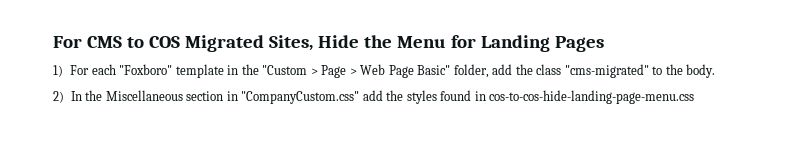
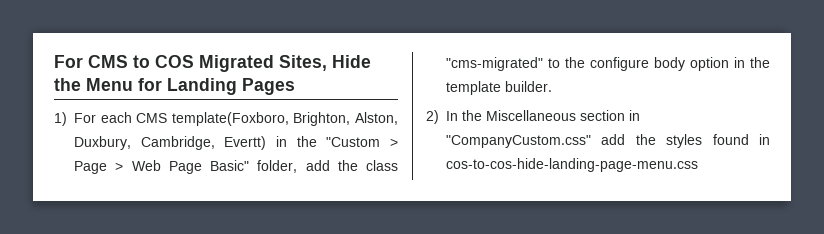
[119,64,224,78] "Foxboro" template -> [136,112,398,126] [74,136,267,150] CMS template(Foxboro, Brighton, Alston, Duxbury, Cambridge, Evertt)
[686,64,716,78] body. -> [590,57,770,71] [446,81,552,95] configure body option in the template builder.

